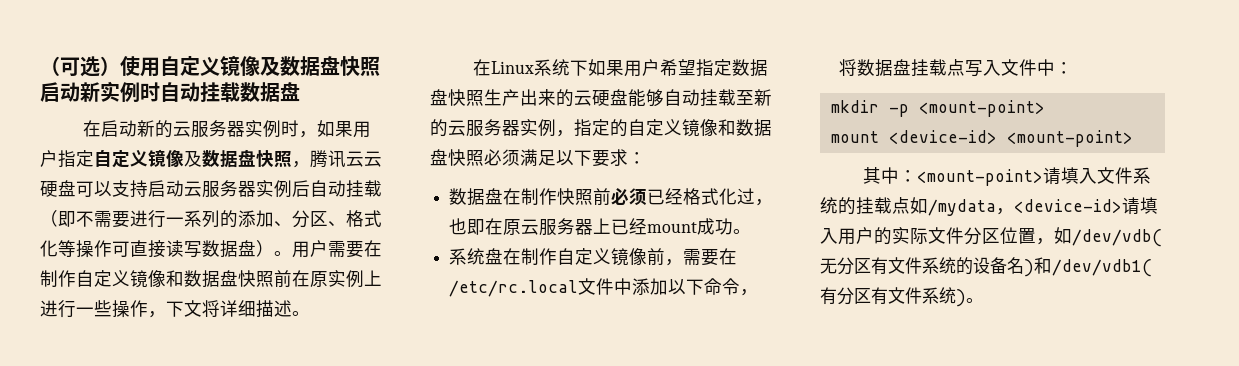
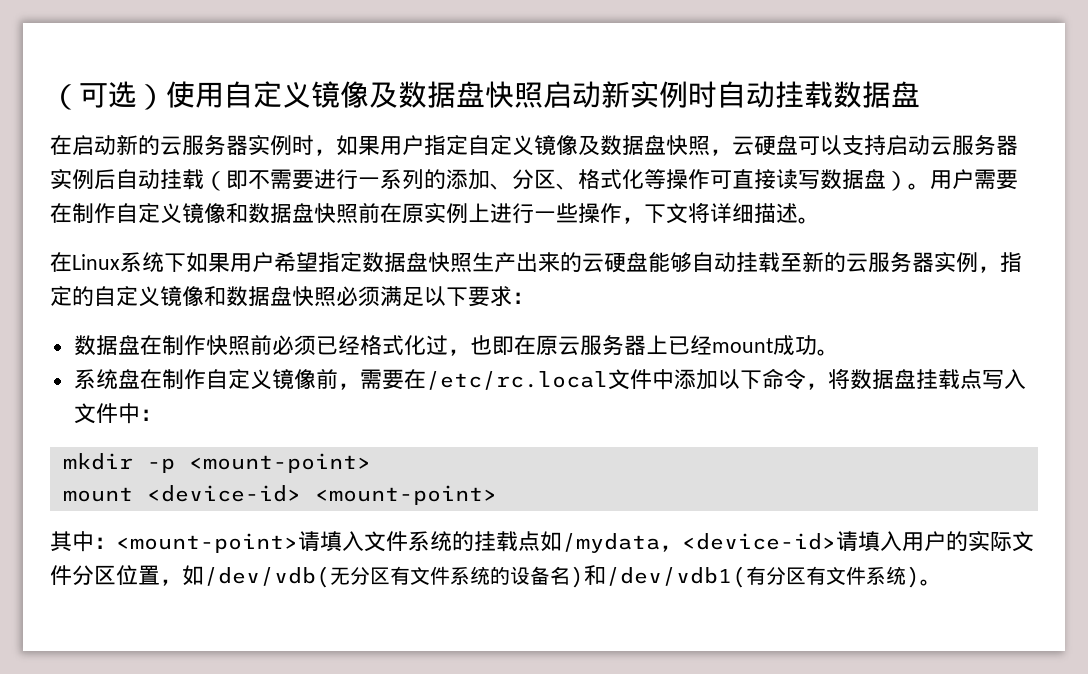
[310,150,364,168] 腾讯云 -> (732, 152) none

